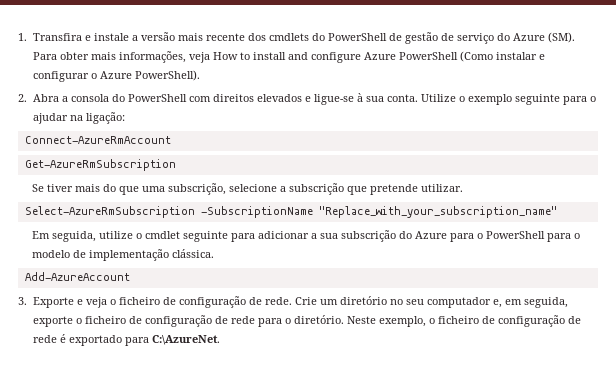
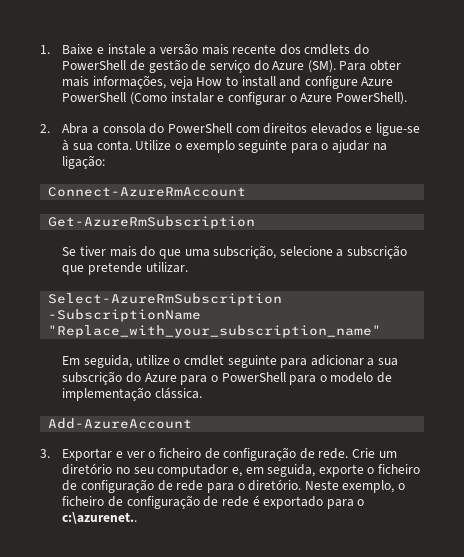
[32,33,82,41] Transfira -> [62,44,94,55] Baixe
[32,297,107,308] Exporte e veja -> [62,448,145,461] Exportar e ver
[151,335,220,345] C:\AzureNet. -> [357,499,365,506] [62,512,138,524] o c:\azurenet..

